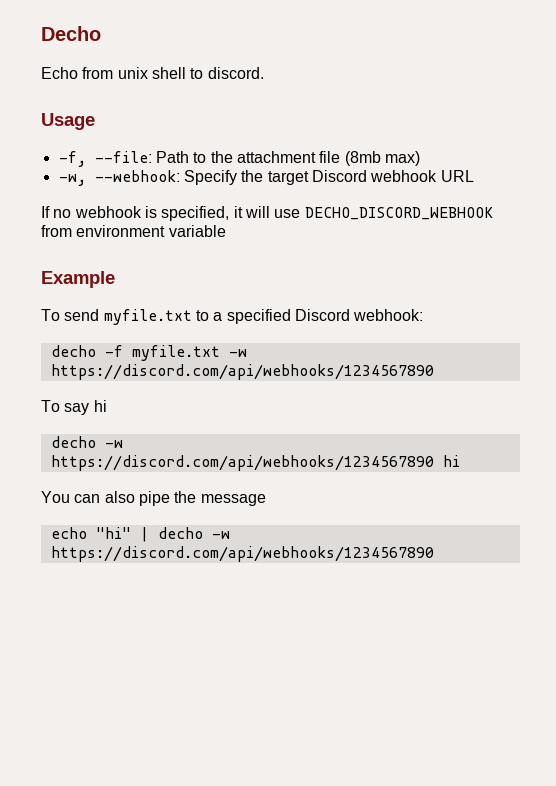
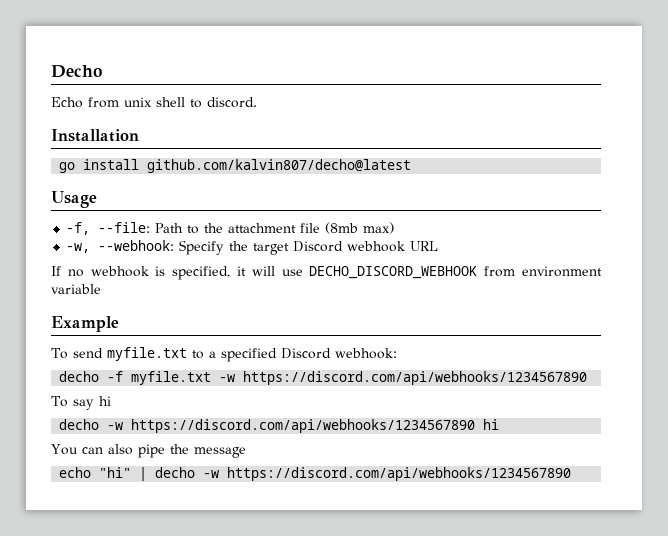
(264, 73) none -> [51,129,139,142] [59,159,412,173] // Installation // go install github.com/kalvin807/decho@latest

